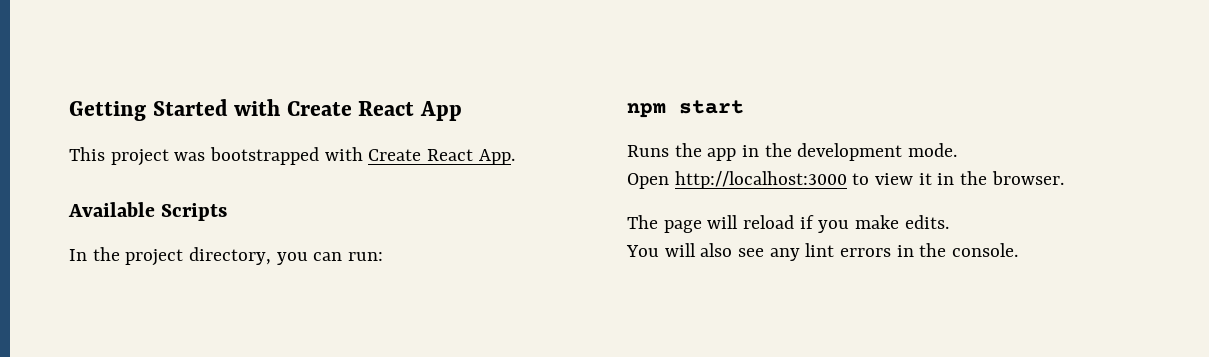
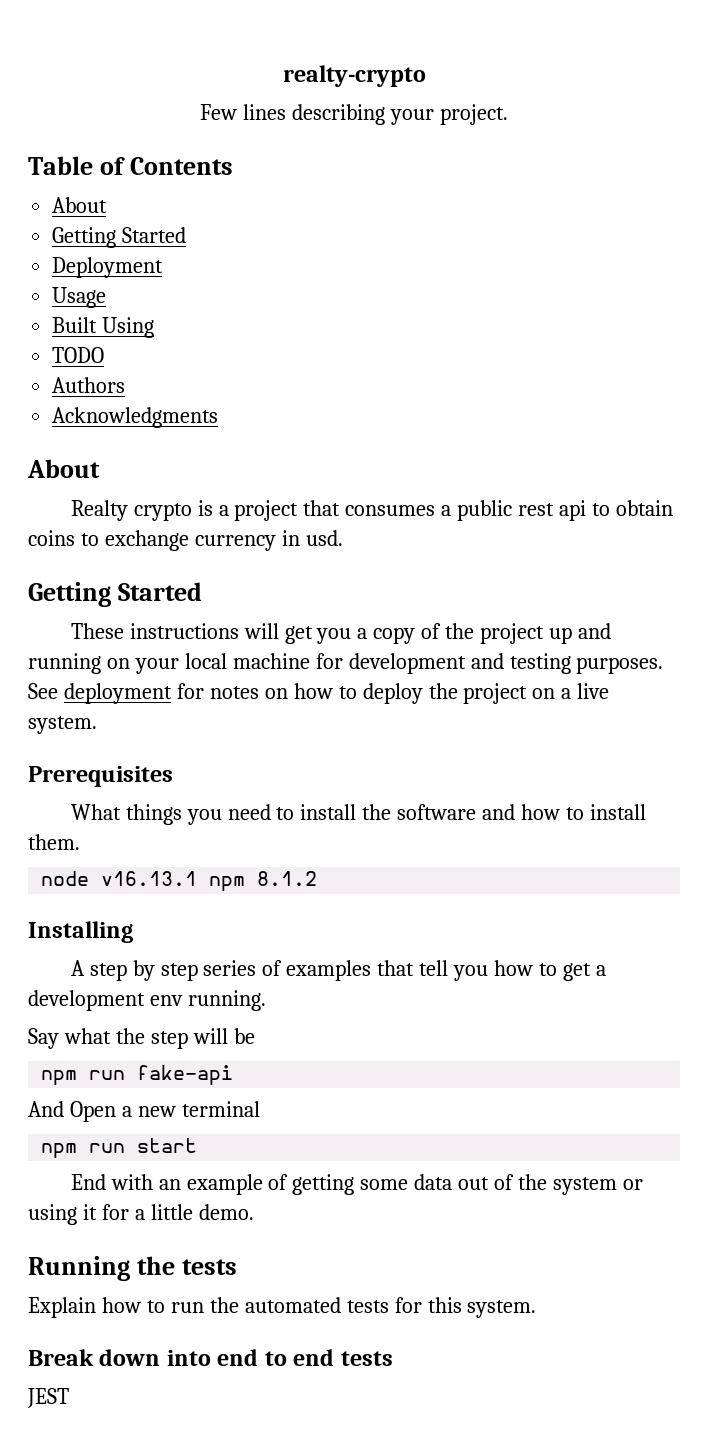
[69,99,463,121] [69,147,515,166] [68,202,228,221] [69,247,384,266] [627,100,744,118] [627,143,958,161] [627,171,1064,189] [627,215,949,233] [626,243,1019,261] Getting Started with Create React App // This project was bootstrapped with Create React App. // Available Scripts // In the project directory, you can run: // npm start // Runs the app in the development mode. // Open http://localhost:3000 to view it in the browser. // The page will reload if you make edits. // You will also see any lint errors in the console. -> [282,65,426,87] [200,104,508,125] [28,156,233,175] [52,197,108,213] [52,227,187,248] [52,257,164,278] [52,287,107,308] [52,317,155,338] [52,347,105,363] [52,377,126,393] [52,407,219,428] [27,459,100,478] [70,500,673,521] [28,530,343,551] [28,582,202,607] [70,623,612,644] [28,653,664,674] [28,683,610,704] [28,716,97,734] [28,766,173,787] [70,804,647,825] [28,834,80,850] [41,871,318,891] [28,921,133,943] [70,960,606,981] [28,990,266,1011] [28,1028,255,1049] [41,1065,234,1085] [28,1101,260,1122] [41,1138,198,1158] [70,1174,643,1195] [28,1204,254,1225] [28,1256,237,1281] [28,1297,537,1318] [28,1349,393,1366] [27,1388,69,1408] realty-crypto // Few lines describing your project. // Table of Contents // About // Getting Started // Deployment // Usage // Built Using // TODO // Authors // Acknowledgments // About // Realty crypto is a project that consumes a public rest api to obtain coins to exchange currency in usd. // Getting Started // These instructions will get you a copy of the project up and running on your local machine for development and testing purposes. See deployment for notes on how to deploy the project on a live system. // Prerequisites // What things you need to install the software and how to install them. // node v16.13.1 npm 8.1.2 // Installing // A step by step series of examples that tell you how to get a development env running. // Say what the step will be // npm run fake-api // And Open a new terminal // npm run start // End with an example of getting some data out of the system or using it for a little demo. // Running the tests // Explain how to run the automated tests for this system. // Break down into end to end tests // JEST

